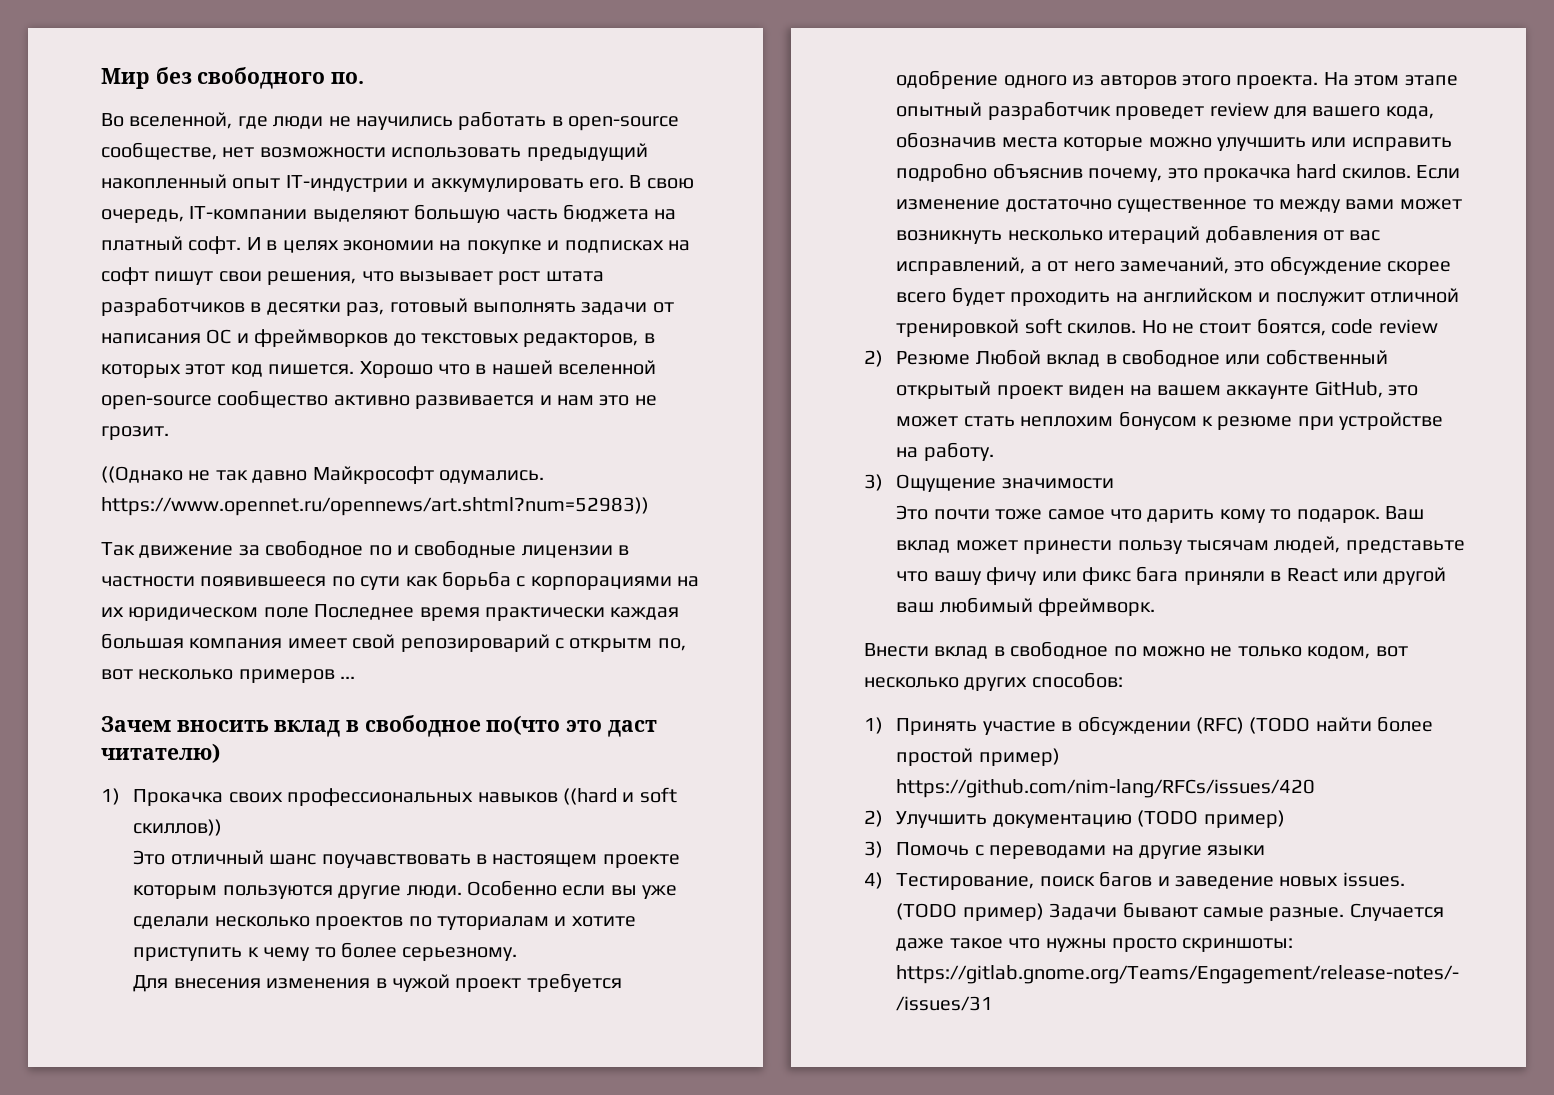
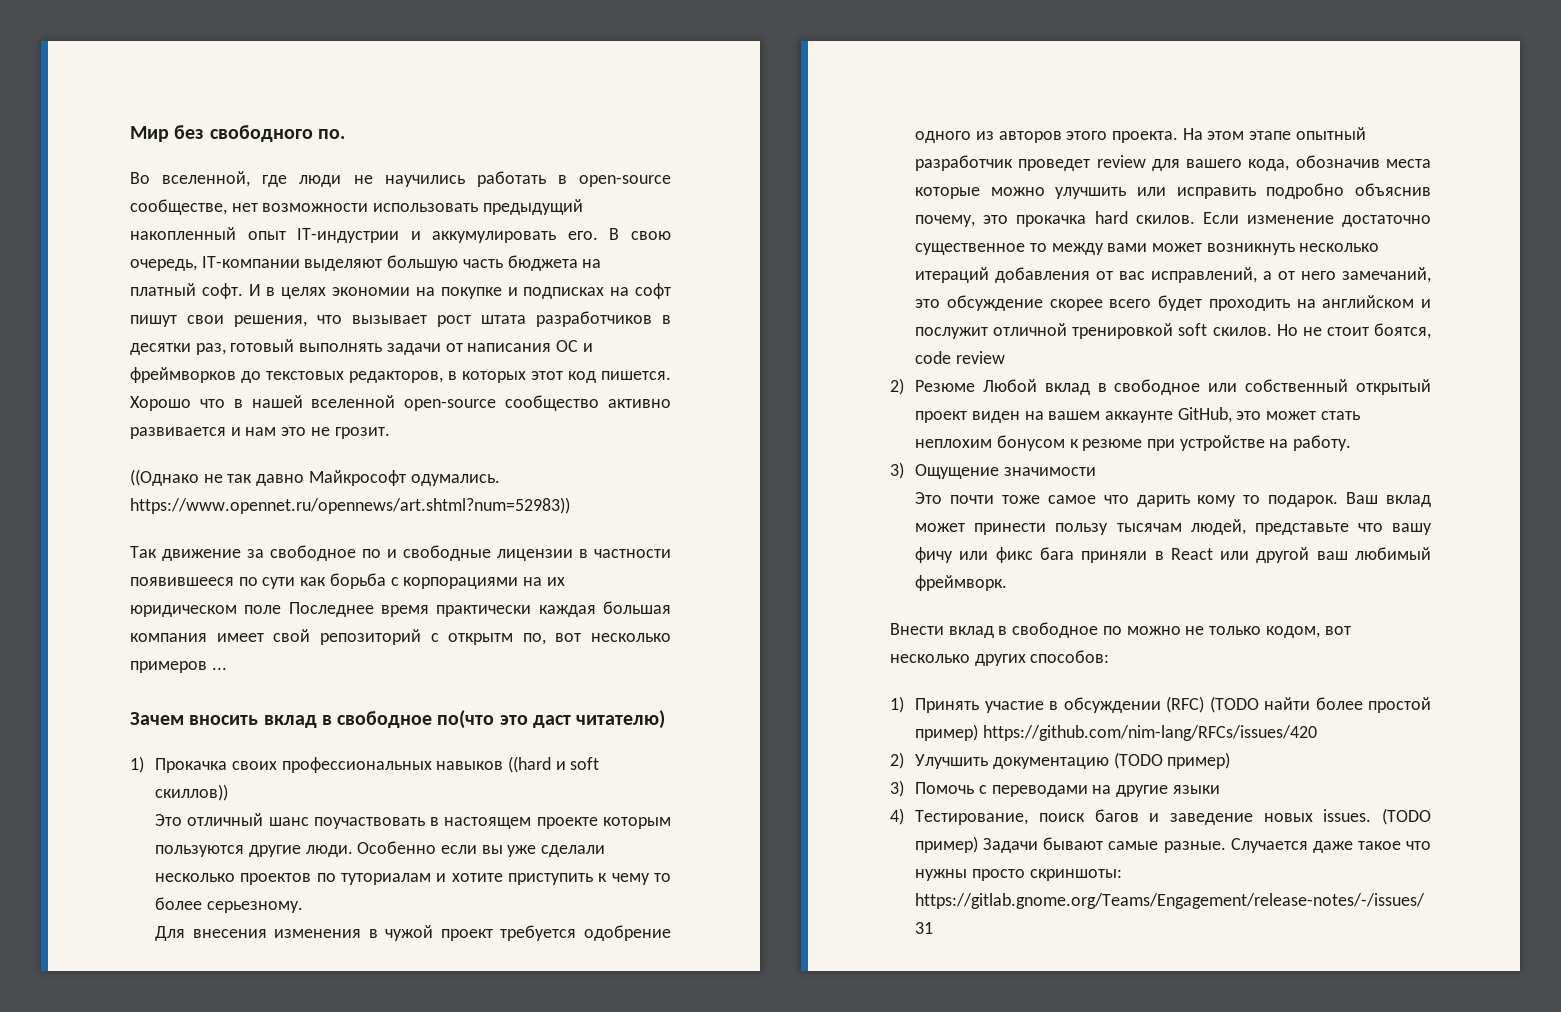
[400,634,550,652] репозироварий -> [319,629,421,645] репозиторий
[321,854,471,868] поучавствовать -> [313,817,425,829] поучаствовать

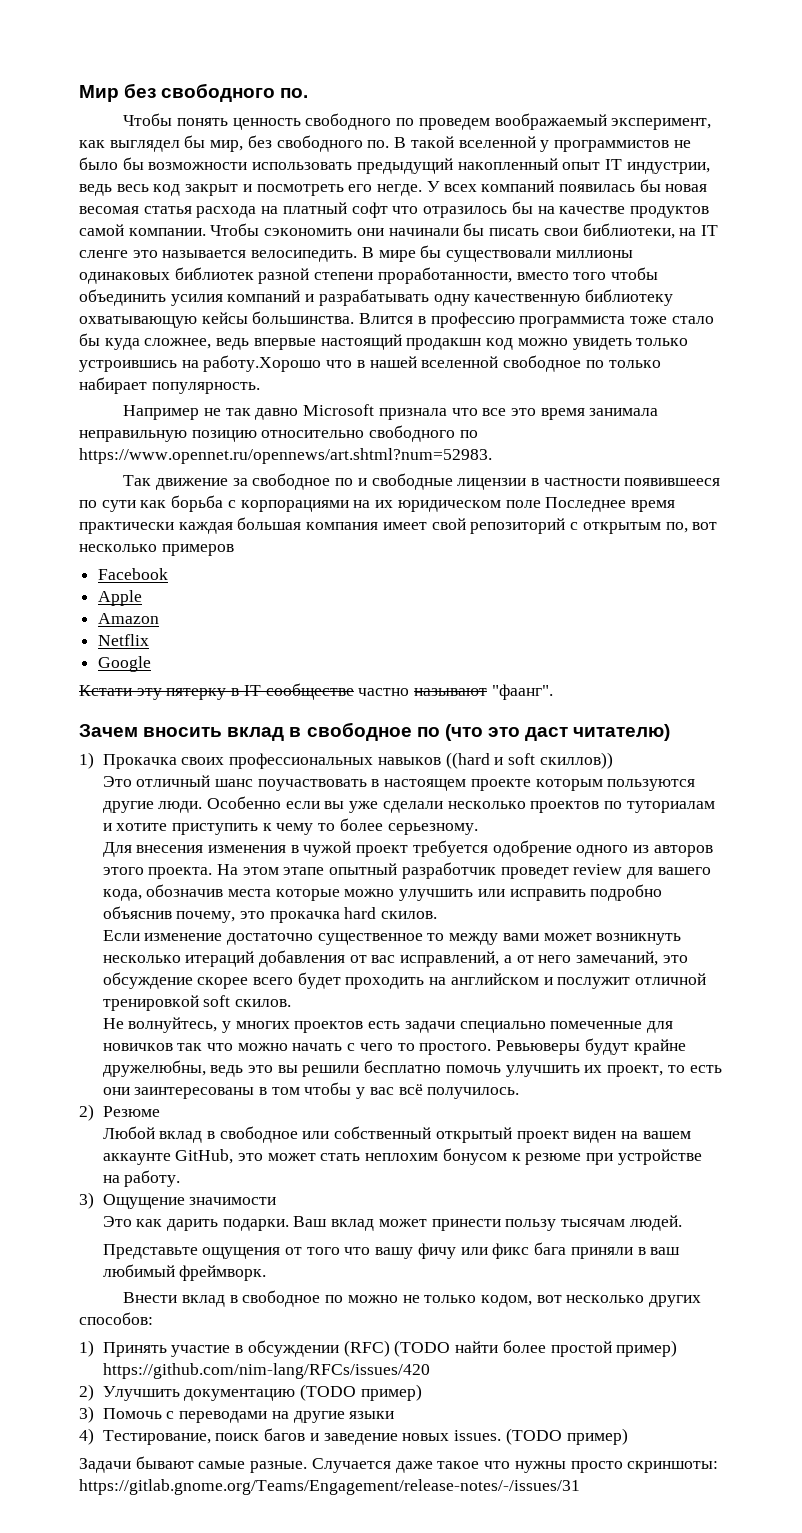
[130,171,671,187] [130,199,258,215] Во вселенной, где люди не научились работать в open-source сообществе, нет -> [123,113,712,130] [79,135,691,152] [79,157,144,170] Чтобы понять ценность свободного по проведем воображаемый эксперимент, как выглядел бы мир, без свободного по. В такой вселенной у программистов не было бы
[297,228,671,243] [130,255,602,271] [130,283,671,299] [130,311,671,327] [130,339,593,355] [130,367,671,383] [130,395,672,411] [130,427,390,439] [130,469,500,486] [130,497,570,514] IT-индустрии и аккумулировать его. В свою очередь, IT-компании выделяют большую часть бюджета на платный софт. И в целях экономии на покупке и подписках на софт пишут свои решения, что вызывает рост штата разработчиков в десятки раз, готовый выполнять задачи от написания ОС и фреймворков до текстовых редакторов, в которых этот код пишется. Хорошо что в нашей вселенной open-source сообщество активно развивается и нам это не грозит. // ((Однако не так давно Майкрософт одумались. https://www.opennet.ru/opennews/art.shtml?num=52983)) -> [605,159,710,174] [79,179,708,196] [79,201,709,218] [79,223,718,239] [79,245,633,262] [79,267,659,284] [79,289,674,306] [79,311,714,328] [79,333,689,350] [79,355,661,372] [79,377,260,394] [123,404,659,420] [79,425,478,442] [79,448,492,464] IT индустрии, ведь весь код закрыт и посмотреть его негде. У всех компаний появилась бы новая весомая статья расхода на платный софт что отразилось бы на качестве продуктов самой компании. Чтобы сэкономить они начинали бы писать свои библиотеки, на IT сленге это называется велосипедить. В мире бы существовали миллионы одинаковых библиотек разной степени проработанности, вместо того чтобы объединить усилия компаний и разрабатывать одну качественную библиотеку охватывающую кейсы большинства. Влится в профессию программиста тоже стало бы куда сложнее, ведь впервые настоящий продакшн код можно увидеть только устроившись на работу.Хорошо что в нашей вселенной свободное по только набирает популярность. // Например не так давно Microsoft признала что все это время занимала неправильную позицию относительно свободного по https://www.opennet.ru/opennews/art.shtml?num=52983.
[448,633,514,645] открытм -> [582,522,661,534] открытым
[211,667,227,670] ... -> [98,568,169,580] [98,590,143,606] [98,613,160,624] [98,634,150,646] [98,656,152,672] [79,683,553,700] // Facebook // Apple // Amazon // Netflix // Google // Кстати эту пятерку в IT сообществе частно называют "фаанг".
[437,710,495,729] по(что -> [416,724,483,741] по (что
(1195, 219) none -> (438, 915) //
[1276,323,1432,339] [915,351,1005,364] Но не стоит боятся, code review -> [102,1017,674,1033] [102,1038,686,1055] [102,1060,722,1077] [102,1082,520,1099] // Не волнуйтесь, у многих проектов есть задачи специально помеченные для новичков так что можно начать с чего то простого. Ревьюверы будут крайне дружелюбны, ведь это вы решили бесплатно помочь улучшить их проект, то есть они заинтересованы в том чтобы у вас всё получилось.
(976, 386) none -> (160, 1111) //
[950,495,1339,507] почти тоже самое что дарить кому то подарок. -> [136,1219,289,1231] как дарить подарки.
[1190,519,1349,535] людей, представьте -> [629,1215,682,1231] [102,1244,340,1259] людей. // Представьте ощущения от того
[1170,547,1310,563] React или другой -> (646, 1251) none
(979, 844) none -> (628, 1436) //

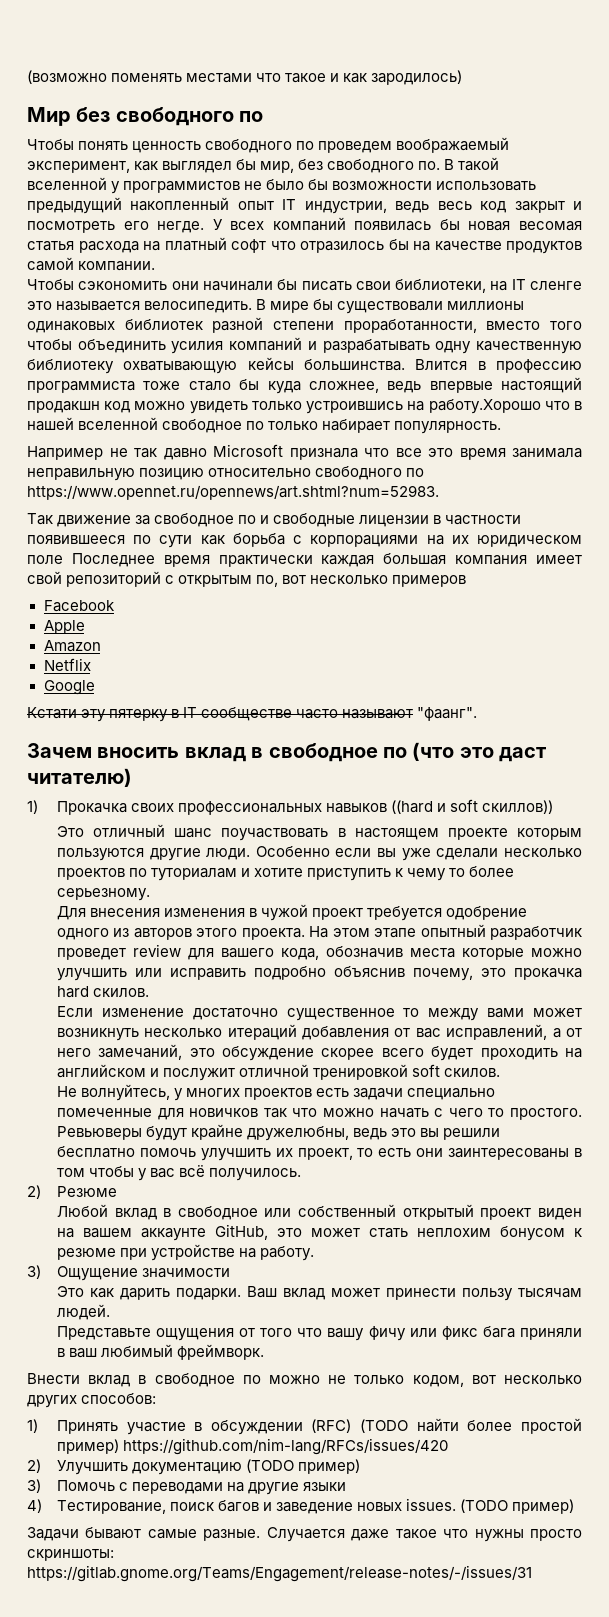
(79, 93) none -> [27,70,463,85] (возможно поменять местами что такое и как зародилось) //
[280,88,309,98] по. -> [239,111,264,122] по
(206, 232) none -> (156, 266) //
[358,688,410,696] частно -> [296,709,339,719] часто

